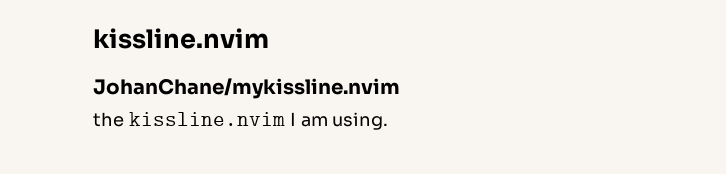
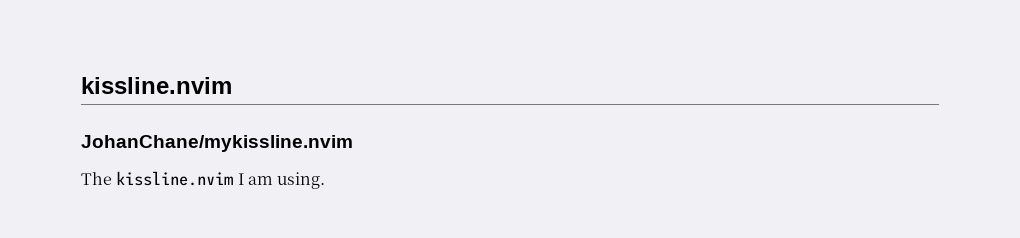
[93,112,124,127] the -> [81,172,112,185] The

